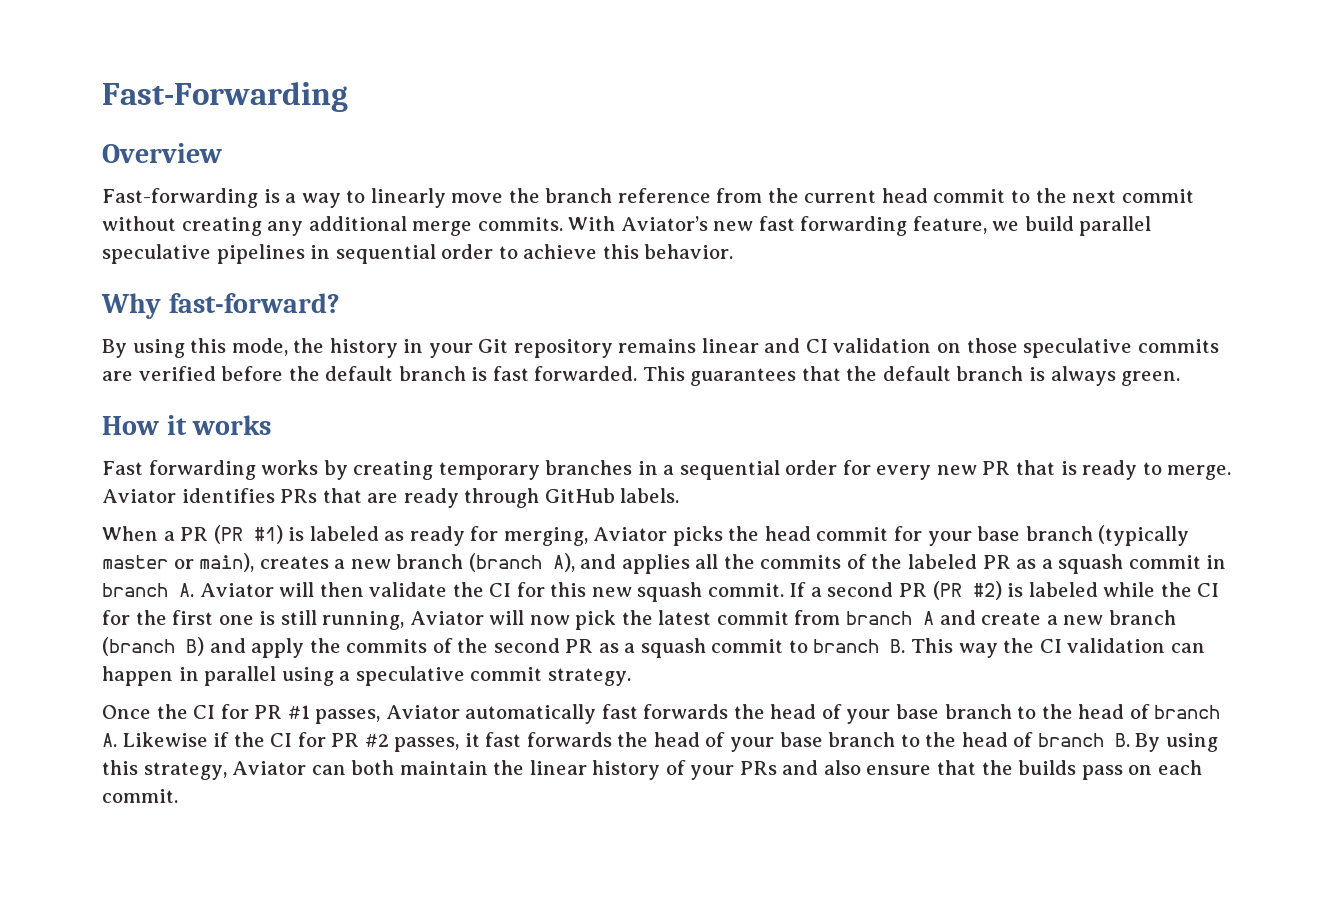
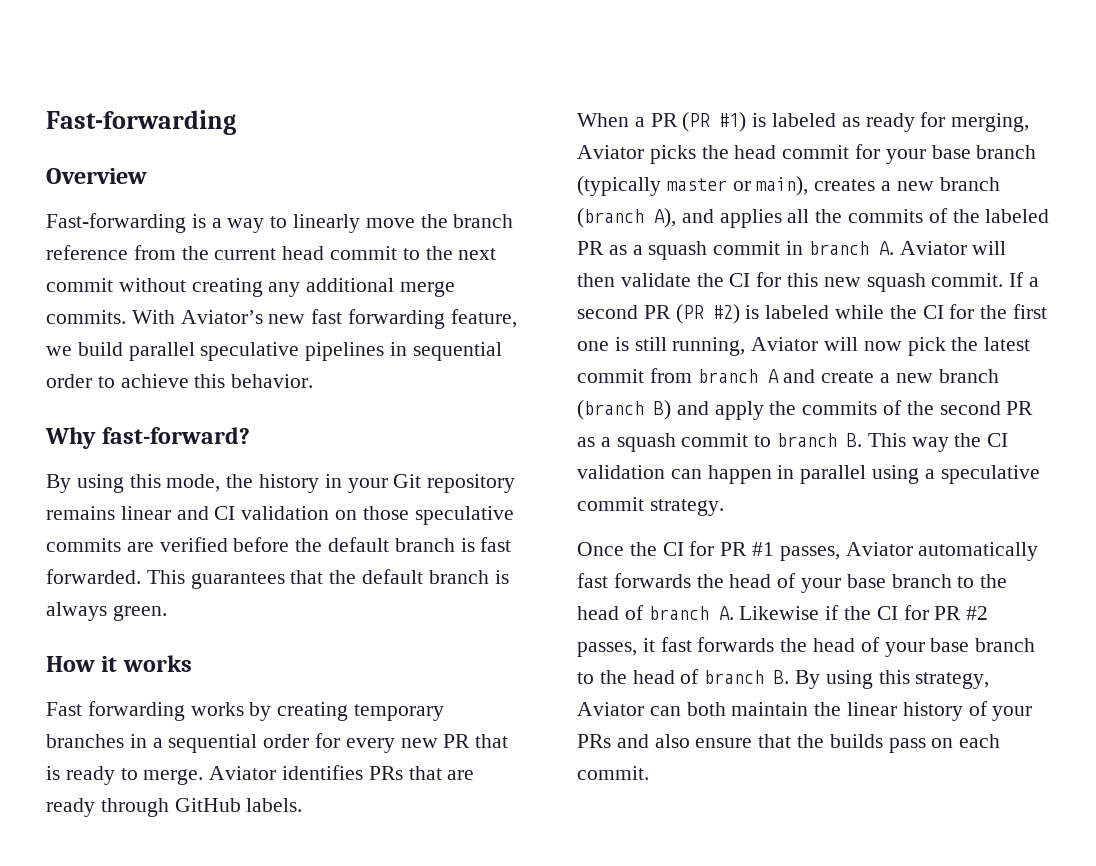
[102,82,348,112] Fast-Forwarding -> [46,110,236,135] Fast-forwarding

